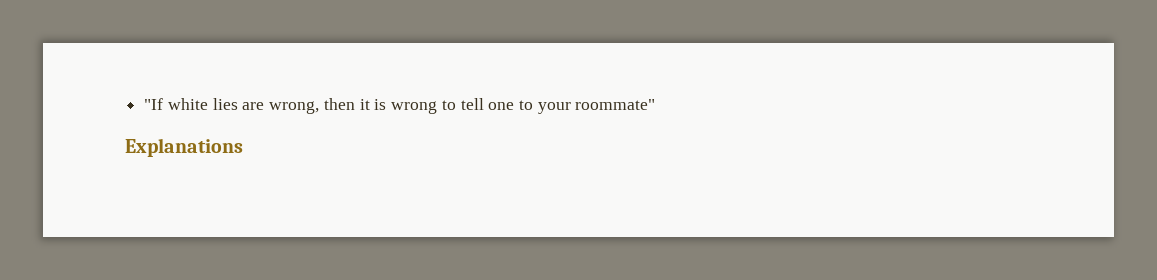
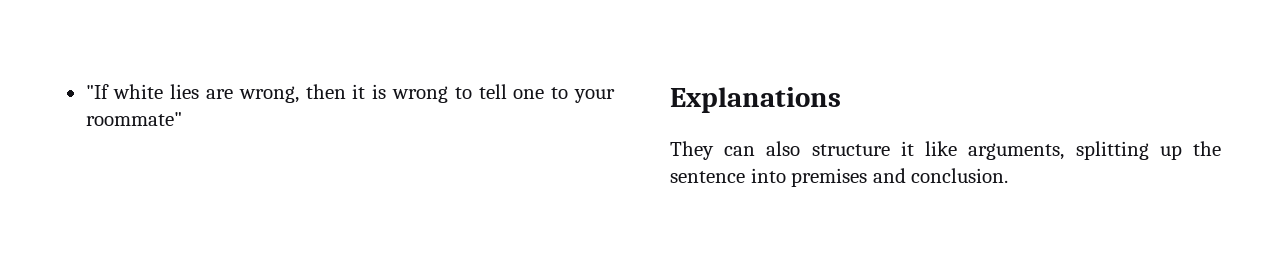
(243, 147) none -> [670,141,1221,160] [670,168,1009,187] // They can also structure it like arguments, splitting up the sentence into premises and conclusion.

